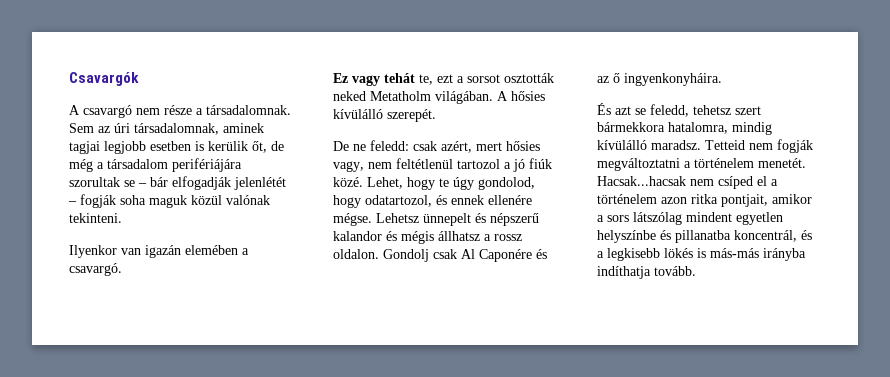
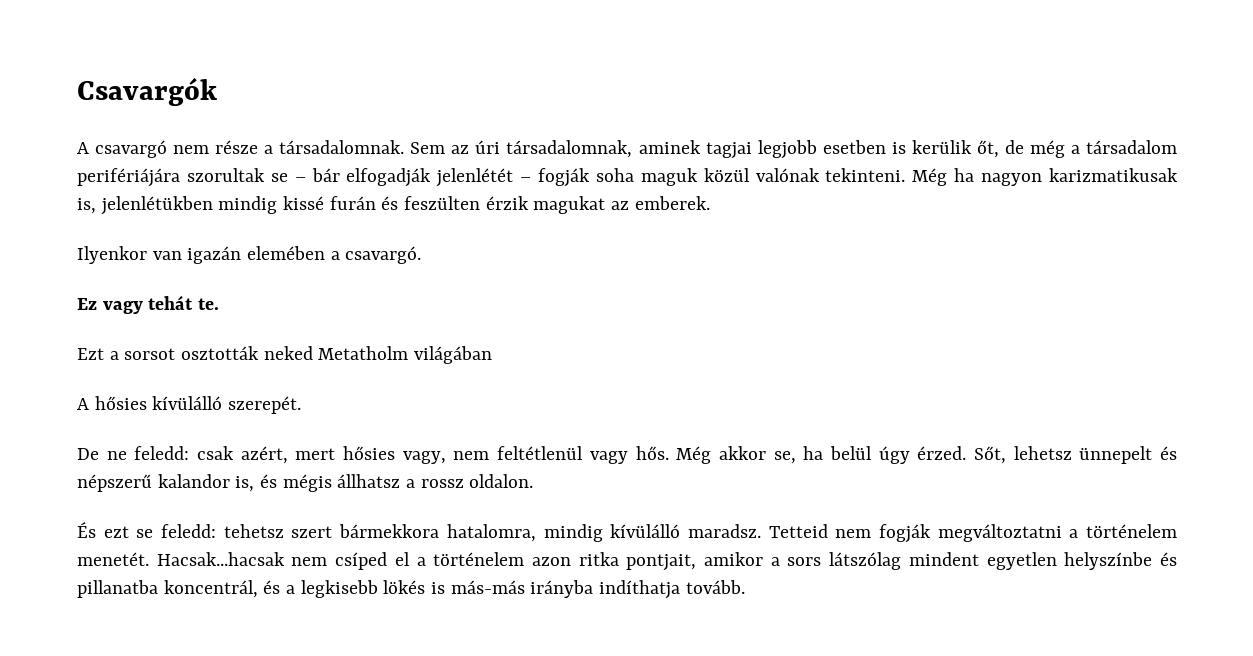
(122, 218) none -> [912,168,1178,186] [77,196,710,215] Még ha nagyon karizmatikusak is, jelenlétükben mindig kissé furán és feszülten érzik magukat az emberek.
[419,74,453,85] te, ezt -> [198,298,220,310] [77,348,104,360] te. // Ezt
[435,91,493,104] világában. -> [414,346,493,364] világában //
[457,158,552,172] [333,177,535,190] [333,195,532,208] [333,213,419,226] tartozol a jó fiúk közé. Lehet, hogy te úgy gondolod, hogy odatartozol, és ennek ellenére mégse. Lehetsz -> [589,446,1072,464] vagy hős. Még akkor se, ha belül úgy érzed. Sőt, lehetsz
(382, 236) none -> [235,476,255,492] is,
[383,249,547,262] [597,73,722,86] [597,103,689,117] Gondolj csak Al Caponére és az ő ingyenkonyháira. // És azt se feledd, -> [77,522,217,538] // És ezt se feledd:

